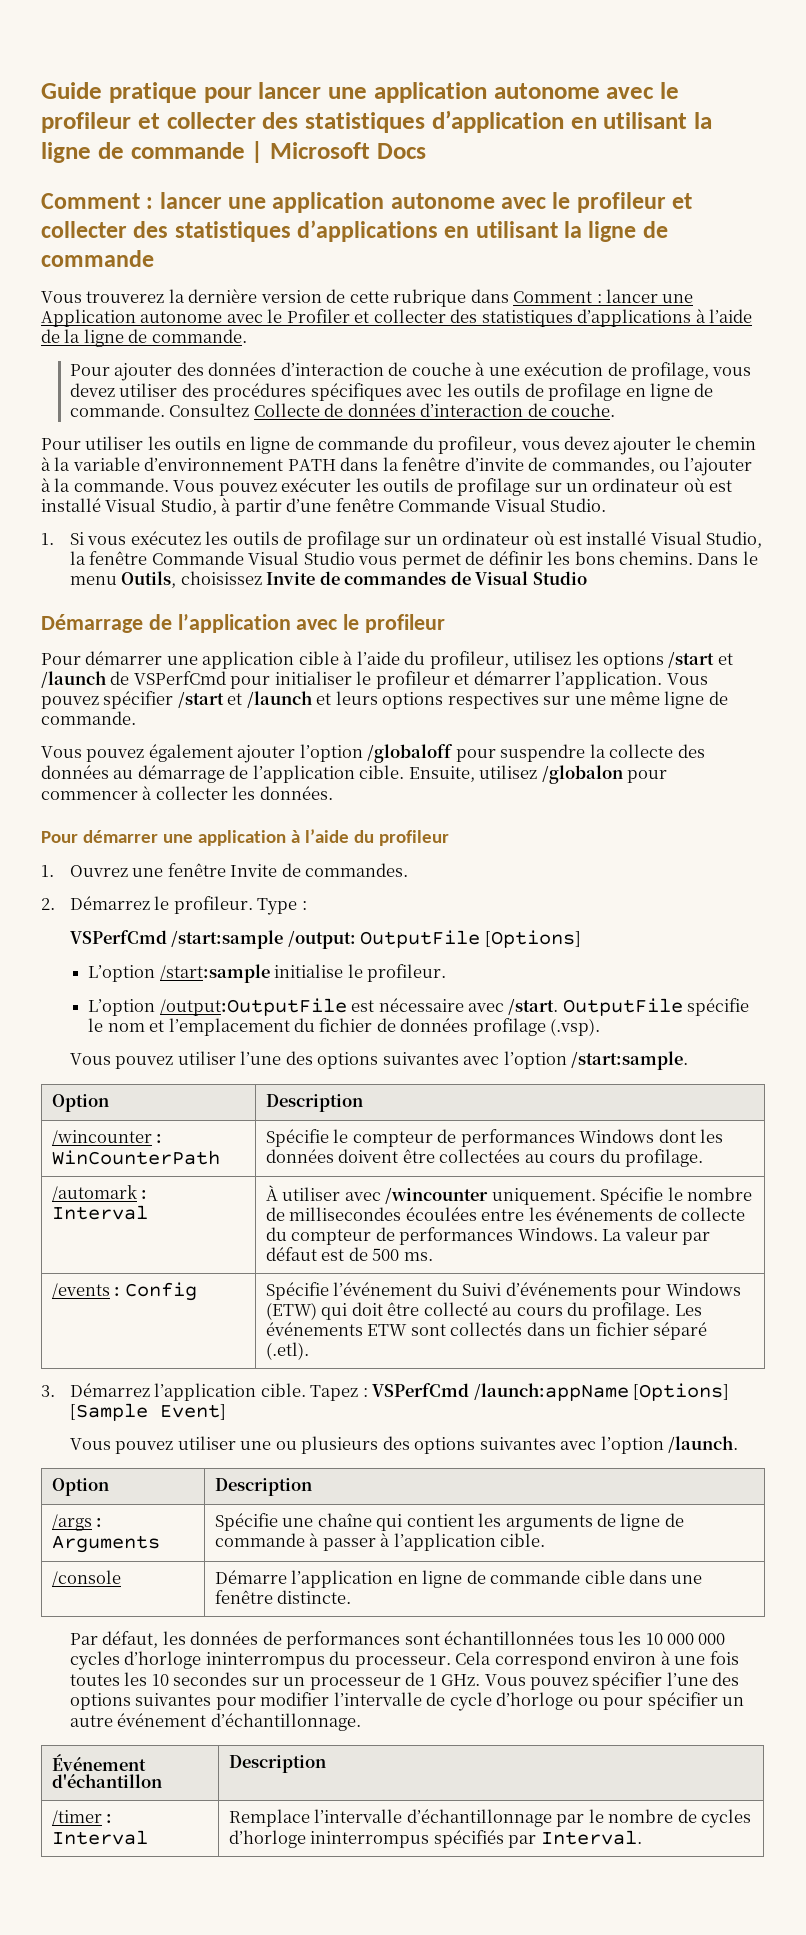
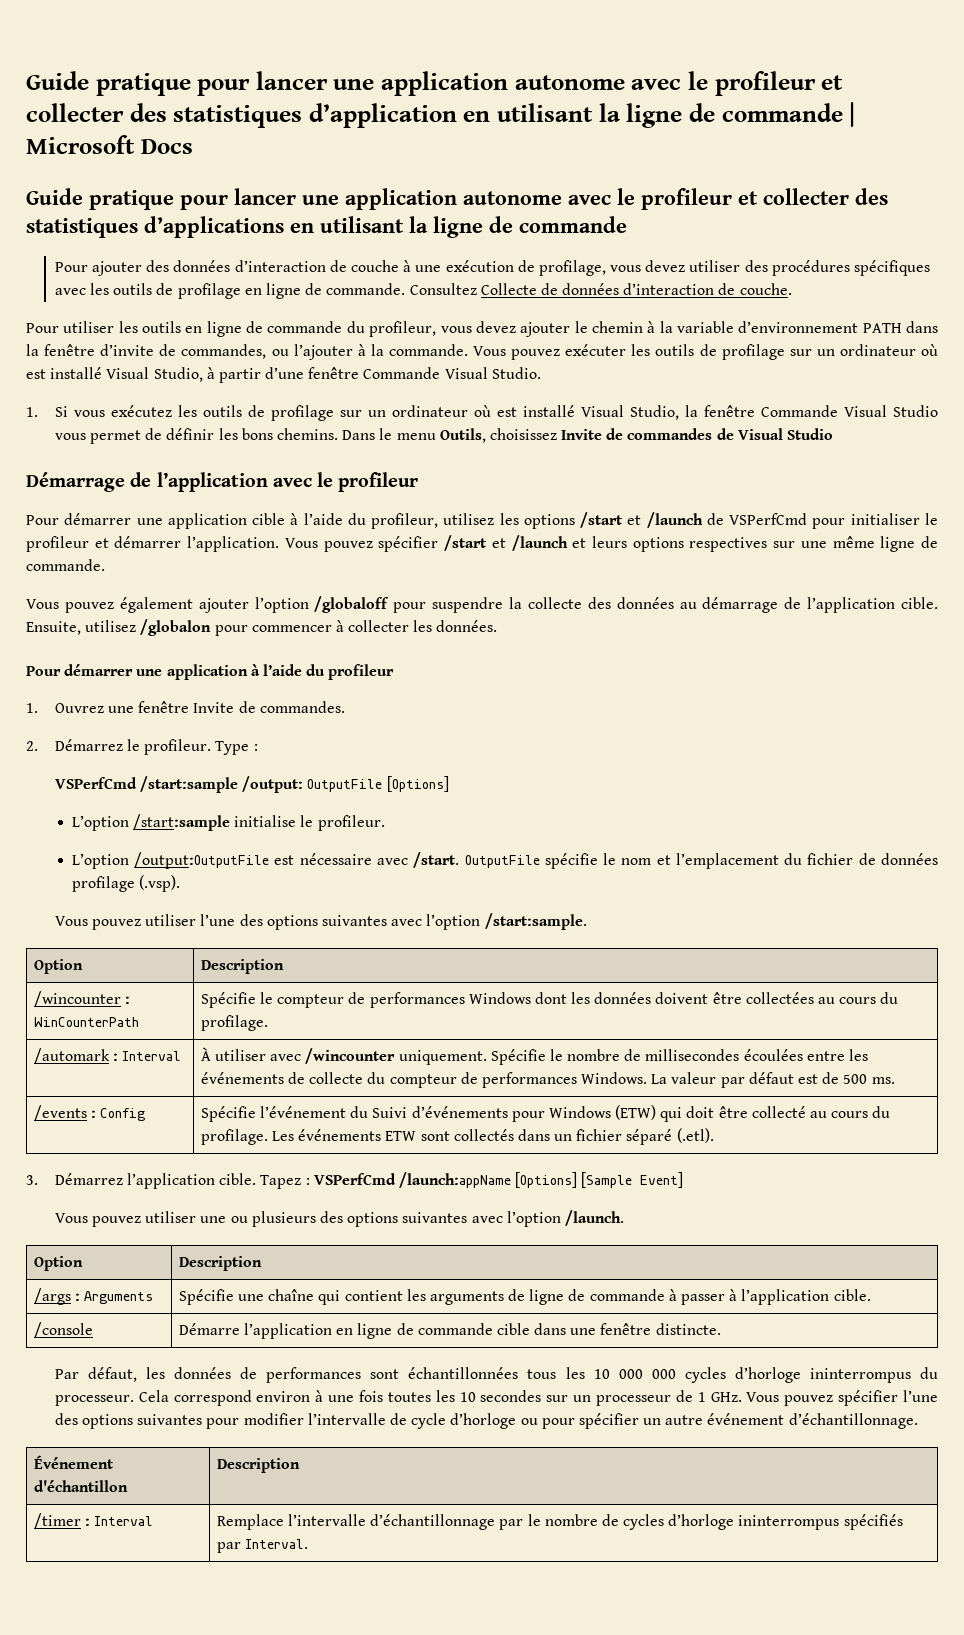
[41,193,154,209] Comment : -> [26,188,228,210] Guide pratique pour
[41,289,694,307] [41,309,753,327] [41,329,247,347] // Vous trouverez la dernière version de cette rubrique dans Comment : lancer une Application autonome avec le Profiler et collecter des statistiques d’applications à l’aide de la ligne de commande. -> (627, 224) none

